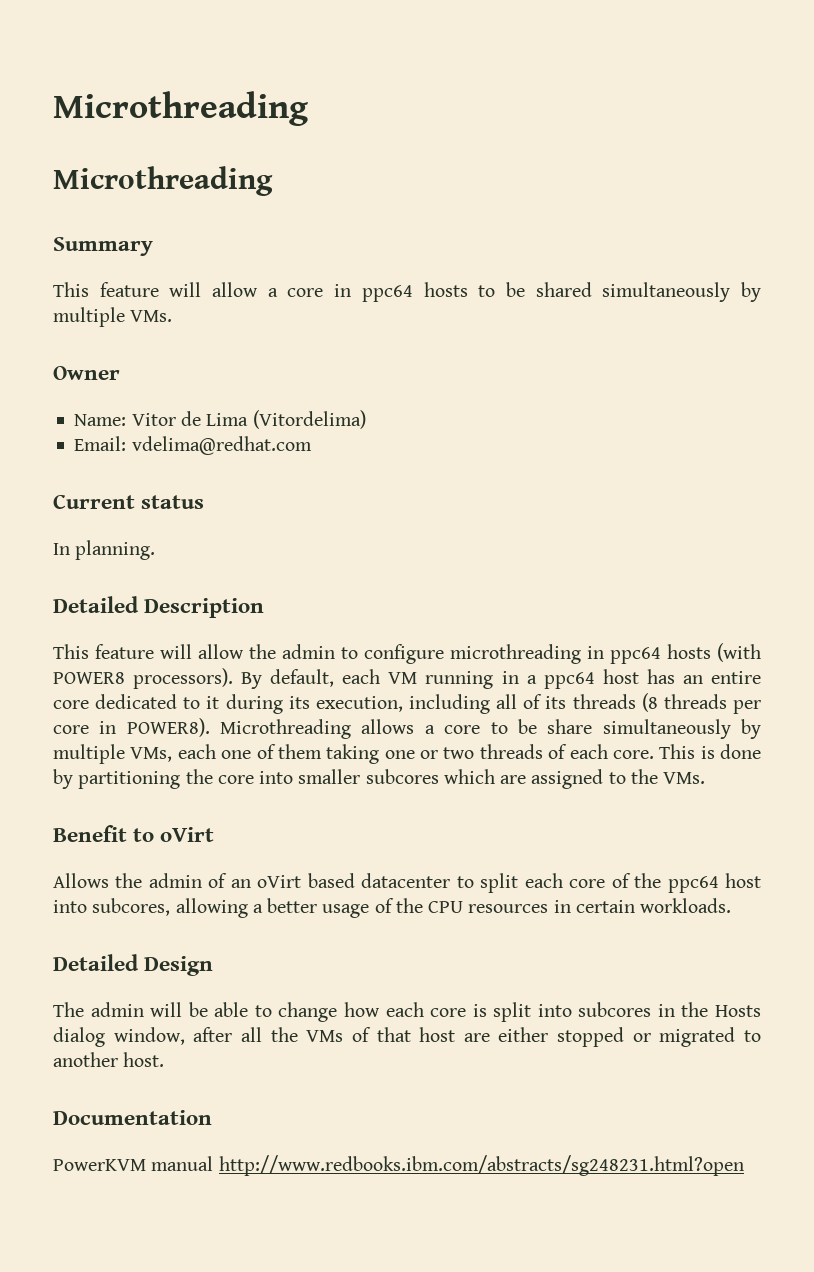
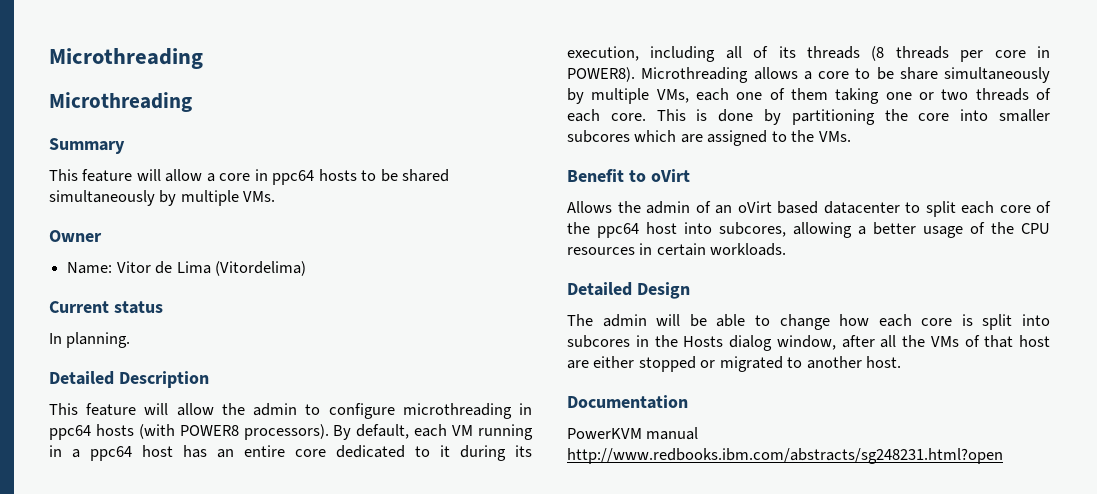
[74,436,312,455] // Email: vdelima@redhat.com -> (306, 268) none

